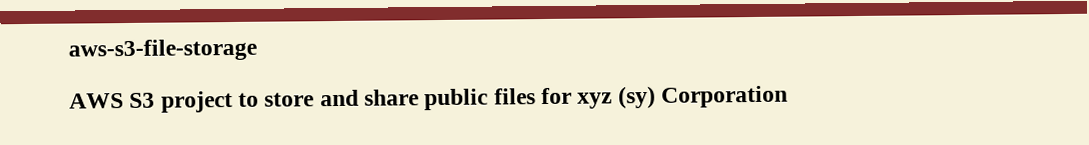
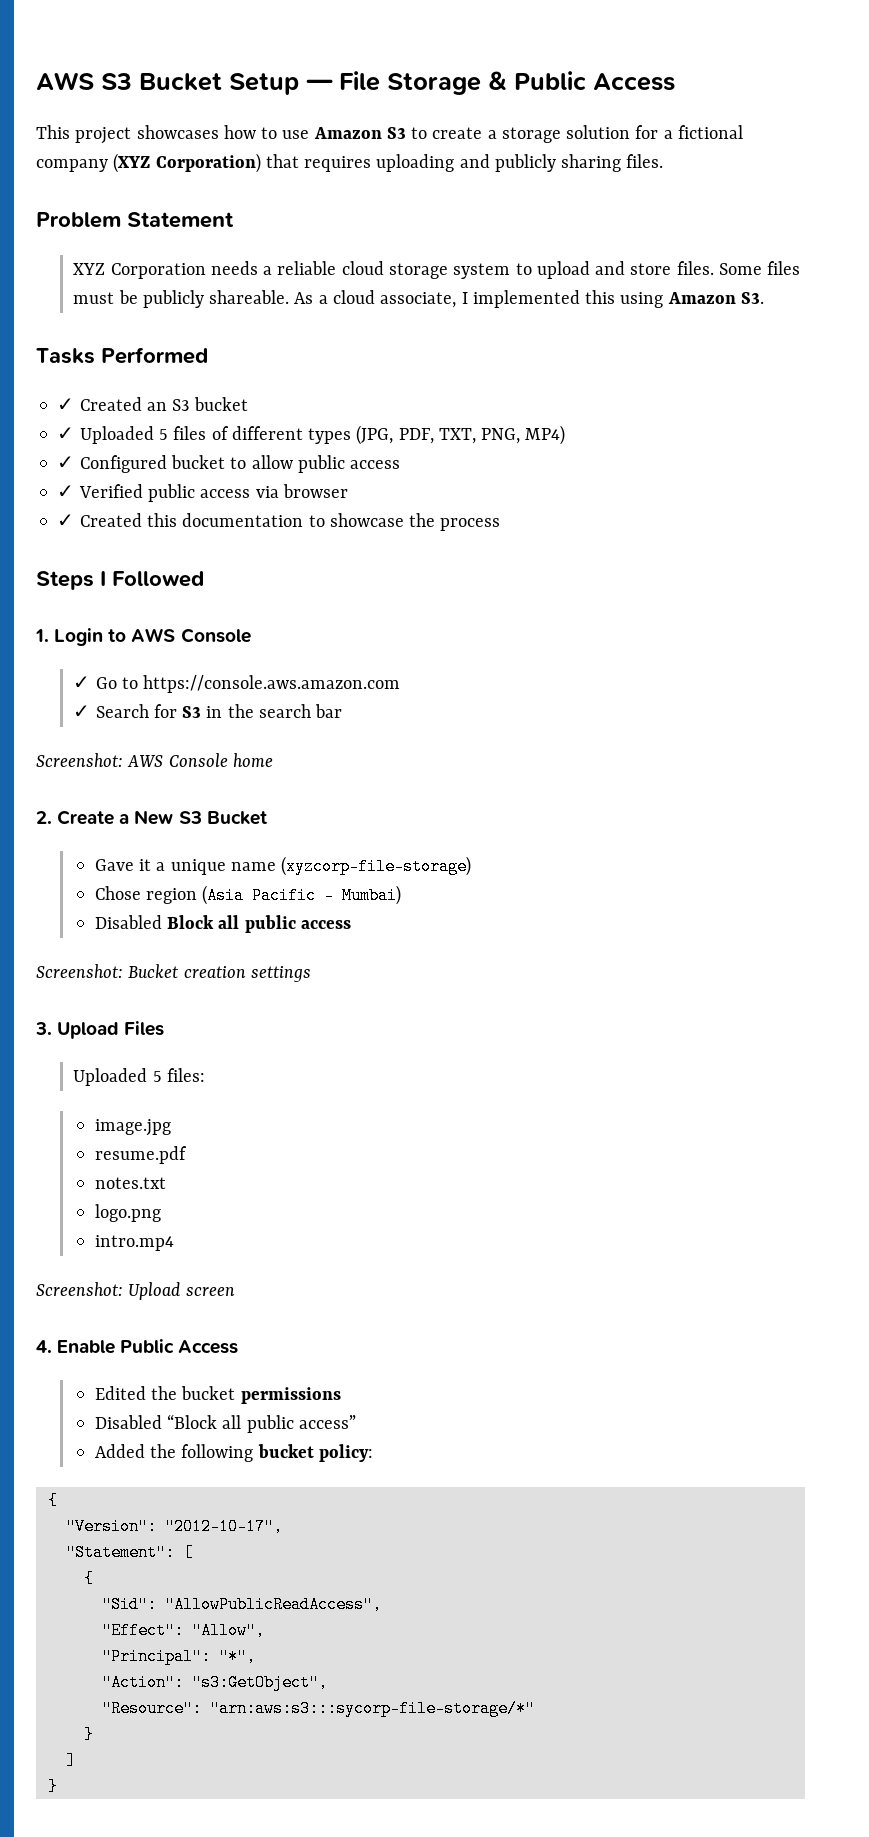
[68,38,257,62] aws-s3-file-storage // -> (36, 81) none
[160,85,789,113] project to store and share public files for xyz (sy) Corporation -> [139,71,675,95] [36,125,743,144] [36,153,664,173] [36,212,234,228] [73,261,801,279] [73,290,764,308] [36,347,208,364] [57,397,248,411] [57,425,566,445] [57,455,401,473] [57,484,348,502] [57,513,501,531] [36,571,204,590] [35,628,251,646] [73,675,401,693] [73,704,343,718] [36,753,273,767] [36,810,267,825] [94,856,472,876] [94,885,402,905] [94,915,351,933] [36,964,311,982] [35,1021,165,1039] [73,1068,205,1086] [94,1119,171,1136] [94,1146,187,1164] [94,1177,166,1189] [94,1204,161,1222] [94,1235,174,1251] [36,1282,235,1300] [36,1339,239,1354] [94,1386,341,1404] [94,1414,356,1433] [94,1444,373,1462] [47,1492,58,1509] [65,1518,283,1535] [65,1544,193,1561] [83,1570,94,1587] [101,1596,382,1613] [101,1622,265,1639] [101,1648,256,1665] [101,1674,328,1691] [101,1700,535,1717] [83,1726,94,1743] [65,1752,76,1769] [47,1778,58,1795] Bucket Setup — File Storage & Public Access // This project showcases how to use Amazon S3 to create a storage solution for a fictional company (XYZ Corporation) that requires uploading and publicly sharing files. // Problem Statement // XYZ Corporation needs a reliable cloud storage system to upload and store files. Some files must be publicly shareable. As a cloud associate, I implemented this using Amazon S3. // Tasks Performed // ✓ Created an S3 bucket // ✓ Uploaded 5 files of different types (JPG, PDF, TXT, PNG, MP4) // ✓ Configured bucket to allow public access // ✓ Verified public access via browser // ✓ Created this documentation to showcase the process // Steps I Followed // 1. Login to AWS Console // ✓ Go to https://console.aws.amazon.com // ✓ Search for S3 in the search bar // Screenshot: AWS Console home // 2. Create a New S3 Bucket // Gave it a unique name (xyzcorp-file-storage) // Chose region (Asia Pacific - Mumbai) // Disabled Block all public access // Screenshot: Bucket creation settings // 3. Upload Files // Uploaded 5 files: // image.jpg // resume.pdf // notes.txt // logo.png // intro.mp4 // Screenshot: Upload screen // 4. Enable Public Access // Edited the bucket permissions // Disabled “Block all public access” // Added the following bucket policy: // { // "Version": "2012-10-17", // "Statement": [ // { // "Sid": "AllowPublicReadAccess", // "Effect": "Allow", // "Principal": "*", // "Action": "s3:GetObject", // "Resource": "arn:aws:s3:::sycorp-file-storage/*" // } // ] // }

